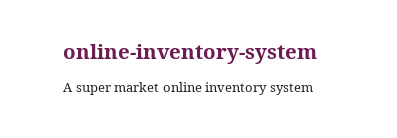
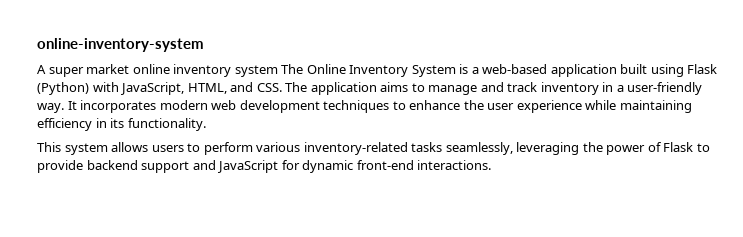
(313, 89) none -> [281,64,718,77] [37,82,703,95] [37,100,692,113] [37,118,206,131] [37,142,710,155] [37,160,492,173] The Online Inventory System is a web-based application built using Flask (Python) with JavaScript, HTML, and CSS. The application aims to manage and track inventory in a user-friendly way. It incorporates modern web development techniques to enhance the user experience while maintaining efficiency in its functionality. // This system allows users to perform various inventory-related tasks seamlessly, leveraging the power of Flask to provide backend support and JavaScript for dynamic front-end interactions.

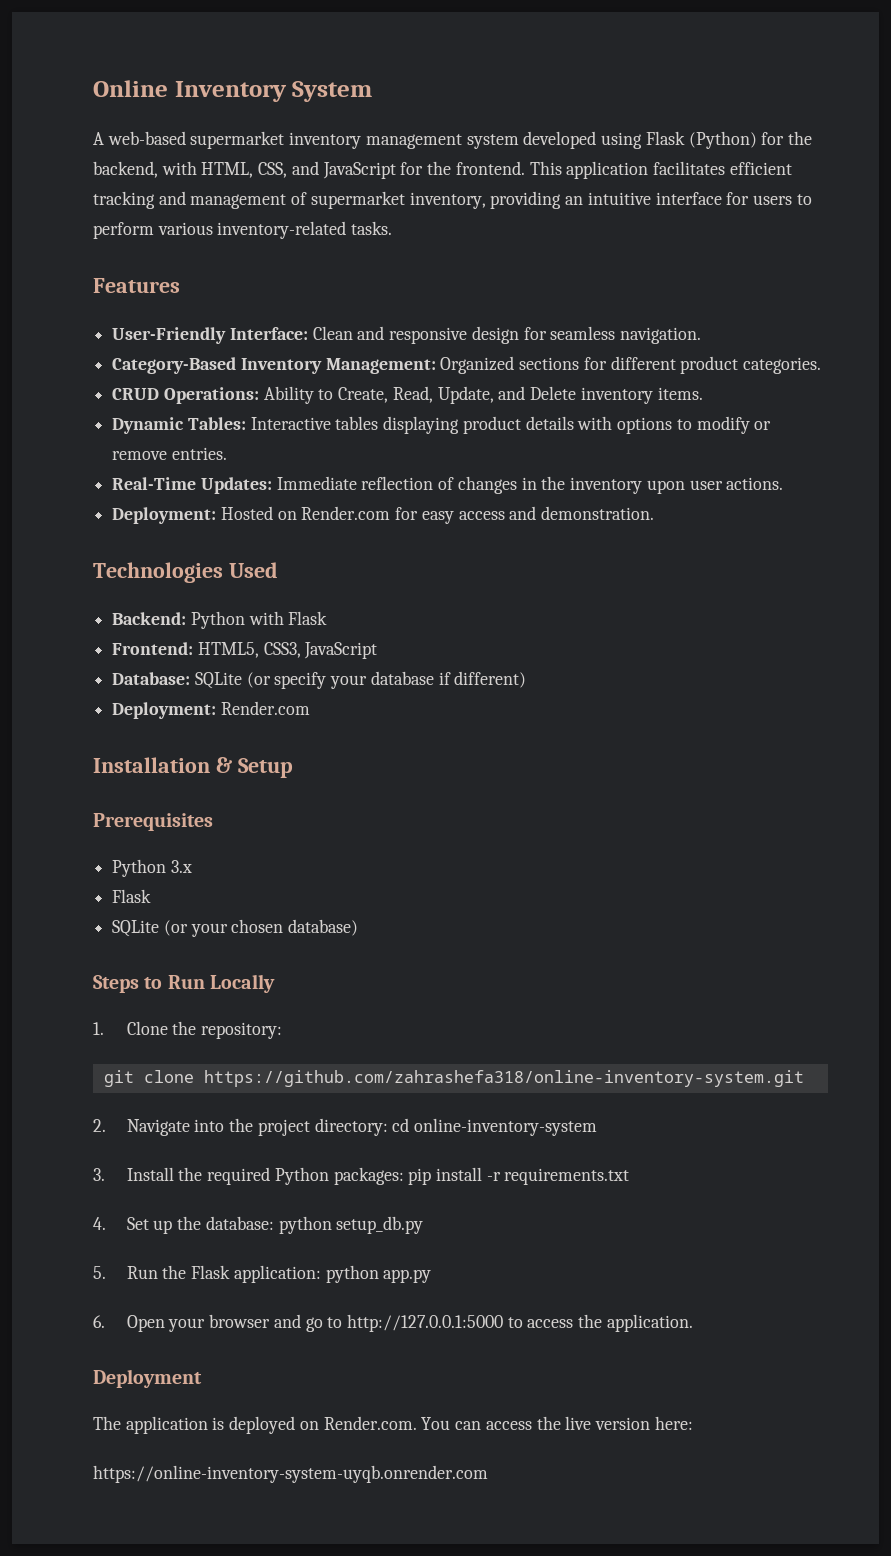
[37,38,204,52] [37,64,718,77] [37,82,703,95] [37,100,692,113] [37,118,206,131] [37,142,149,155] online-inventory-system // A super market online inventory system The Online Inventory System is a web-based application built using Flask (Python) with JavaScript, HTML, and CSS. The application aims to manage and track inventory in a user-friendly way. It incorporates modern web development techniques to enhance the user experience while maintaining efficiency in its functionality. // This system allows -> [93,80,373,102] [93,131,812,149] [93,161,792,179] [93,191,750,209] Online Inventory System // A web-based supermarket inventory management system developed using Flask (Python) for the backend, with HTML, CSS, and JavaScript for the frontend. This application facilitates efficient tracking and management of supermarket inventory, providing an intuitive interface for
[411,142,710,155] [37,160,492,173] tasks seamlessly, leveraging the power of Flask to provide backend support and JavaScript for dynamic front-end interactions. -> [351,221,393,235] [93,278,180,293] [112,326,702,344] [112,356,822,374] [112,386,703,404] [112,416,772,434] [112,447,227,460] [112,476,784,494] [112,506,655,524] [93,562,278,583] [112,611,328,629] [112,642,378,659] [112,671,527,689] [112,701,310,719] [93,757,293,778] [93,813,213,831] [112,859,192,877] [112,889,152,903] [112,919,359,937] [93,974,275,993] [93,1021,283,1039] [103,1070,804,1087] [93,1118,597,1136] [93,1167,630,1185] [93,1216,424,1234] [93,1265,432,1283] [93,1314,693,1332] [93,1369,202,1388] [93,1416,693,1434] [93,1465,488,1483] tasks. // Features // User-Friendly Interface: Clean and responsive design for seamless navigation. // Category-Based Inventory Management: Organized sections for different product categories. // CRUD Operations: Ability to Create, Read, Update, and Delete inventory items. // Dynamic Tables: Interactive tables displaying product details with options to modify or remove entries. // Real-Time Updates: Immediate reflection of changes in the inventory upon user actions. // Deployment: Hosted on Render.com for easy access and demonstration. // Technologies Used // Backend: Python with Flask // Frontend: HTML5, CSS3, JavaScript // Database: SQLite (or specify your database if different) // Deployment: Render.com // Installation & Setup // Prerequisites // Python 3.x // Flask // SQLite (or your chosen database) // Steps to Run Locally // 1. Clone the repository: // git clone https://github.com/zahrashefa318/online-inventory-system.git // 2. Navigate into the project directory: cd online-inventory-system // 3. Install the required Python packages: pip install -r requirements.txt // 4. Set up the database: python setup_db.py // 5. Run the Flask application: python app.py // 6. Open your browser and go to http://127.0.0.1:5000 to access the application. // Deployment // The application is deployed on Render.com. You can access the live version here: // https://online-inventory-system-uyqb.onrender.com

